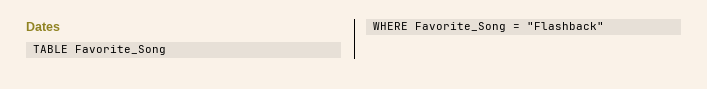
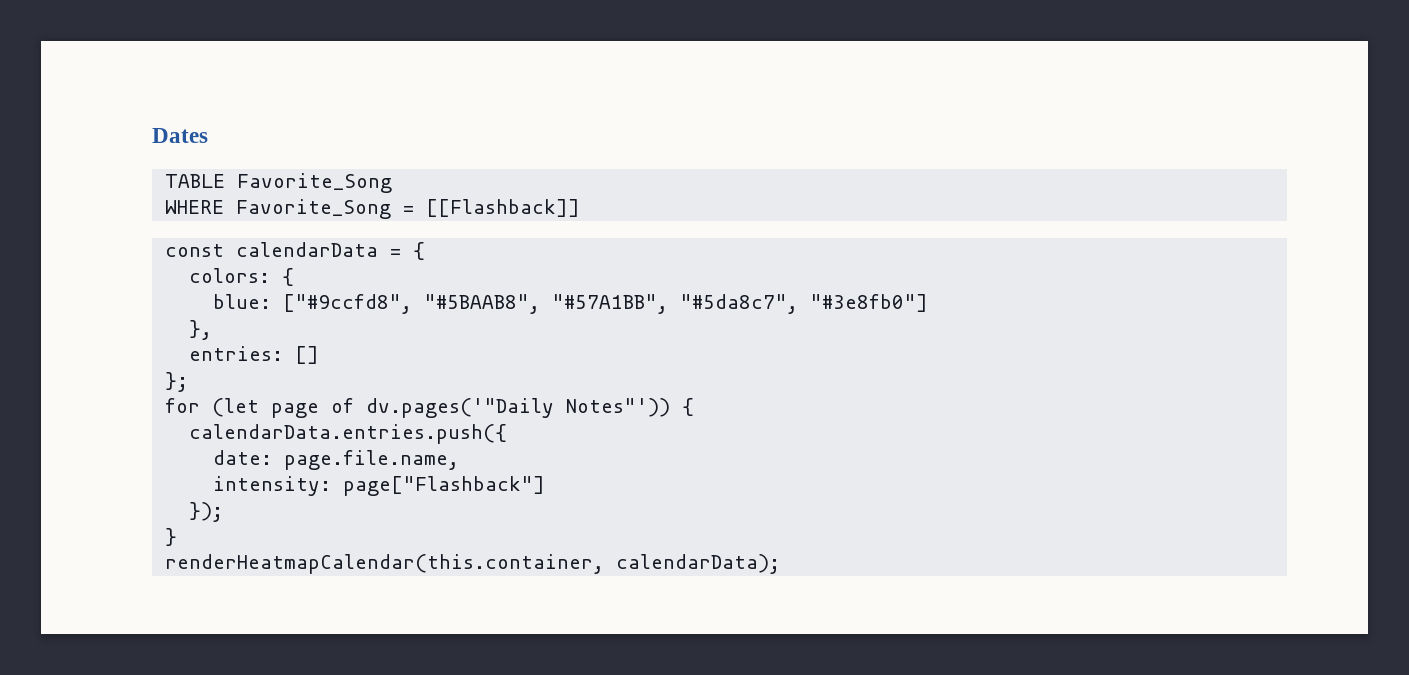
[526,22,604,30] "Flashback" -> [425,199,580,217] [164,242,425,260] [188,268,294,286] [212,294,928,314] [188,320,212,340] [188,346,319,364] [164,372,188,392] [164,398,694,418] [188,424,507,444] [212,450,459,470] [212,476,545,496] [188,502,223,522] [164,528,177,546] [164,554,780,574] [[Flashback]] // const calendarData = { // colors: { // blue: ["#9ccfd8", "#5BAAB8", "#57A1BB", "#5da8c7", "#3e8fb0"] // }, // entries: [] // }; // for (let page of dv.pages('"Daily Notes"')) { // calendarData.entries.push({ // date: page.file.name, // intensity: page["Flashback"] // }); // } // renderHeatmapCalendar(this.container, calendarData);

